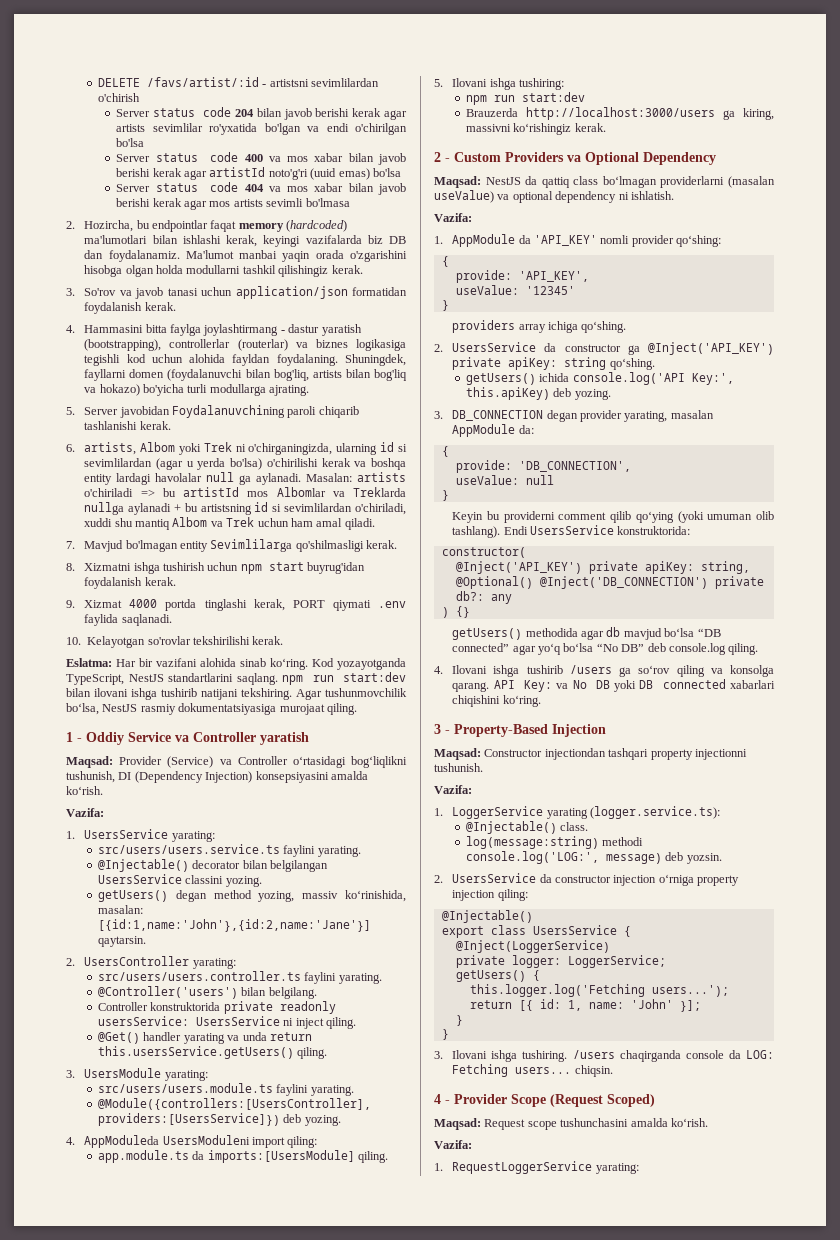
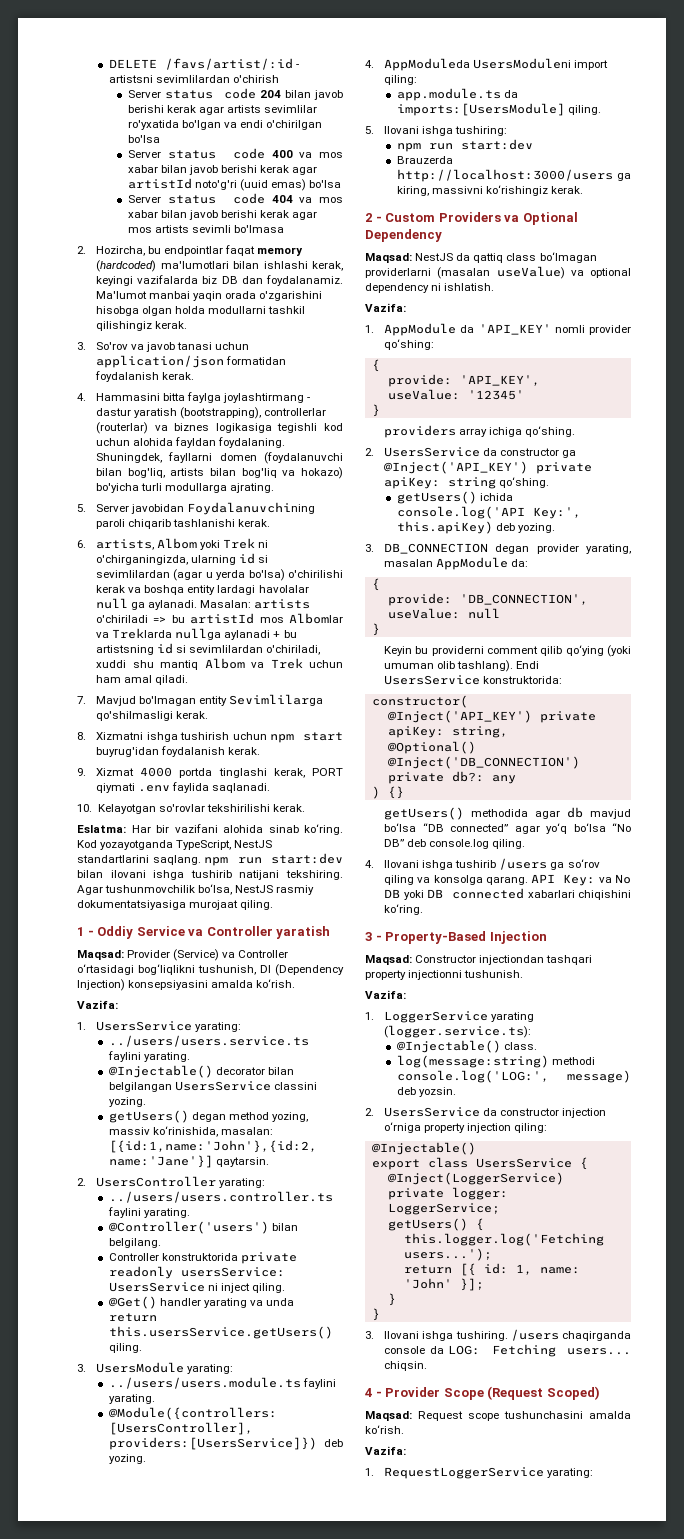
[97,844,280,854] src/users/users.service.ts -> [108,1035,309,1047] ../users/users.service.ts
[97,971,301,981] src/users/users.controller.ts -> [108,1191,333,1203] ../users/users.controller.ts
[97,1083,273,1093] src/users/users.module.ts -> [108,1377,301,1389] ../users/users.module.ts

